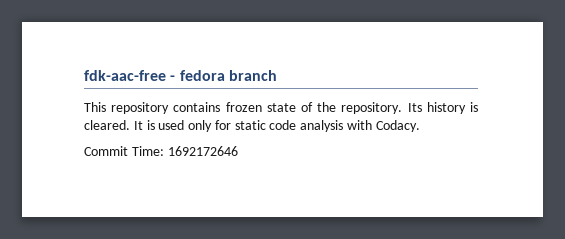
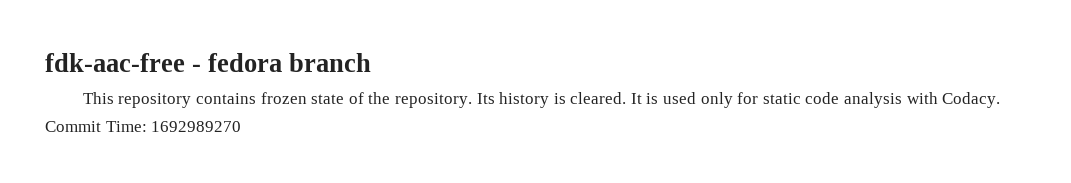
[167,146,238,156] 1692172646 -> [151,121,242,132] 1692989270

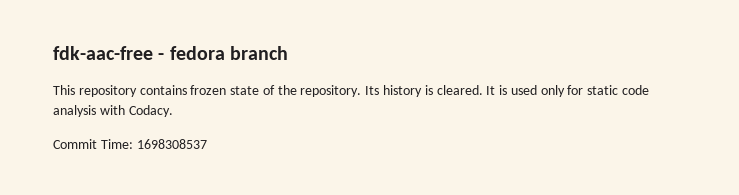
[151,121,242,132] 1692989270 -> [136,139,207,149] 1698308537

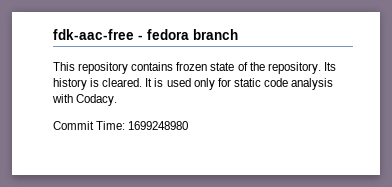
[136,139,207,149] 1698308537 -> [128,121,189,130] 1699248980

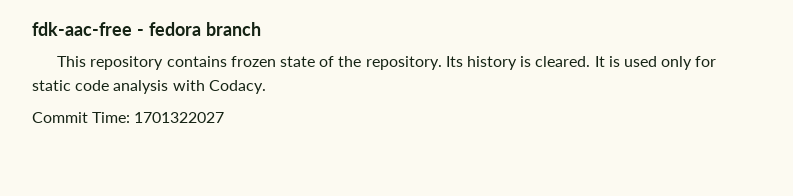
[128,121,189,130] 1699248980 -> [134,112,225,123] 1701322027

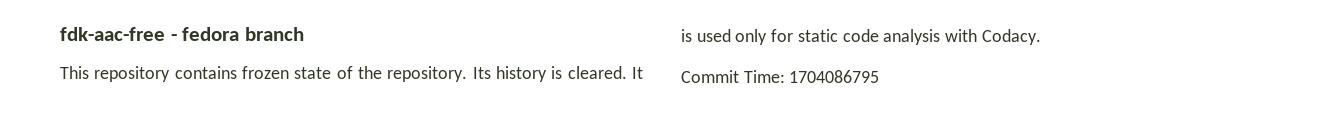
[134,112,225,123] 1701322027 -> [789,70,880,83] 1704086795

